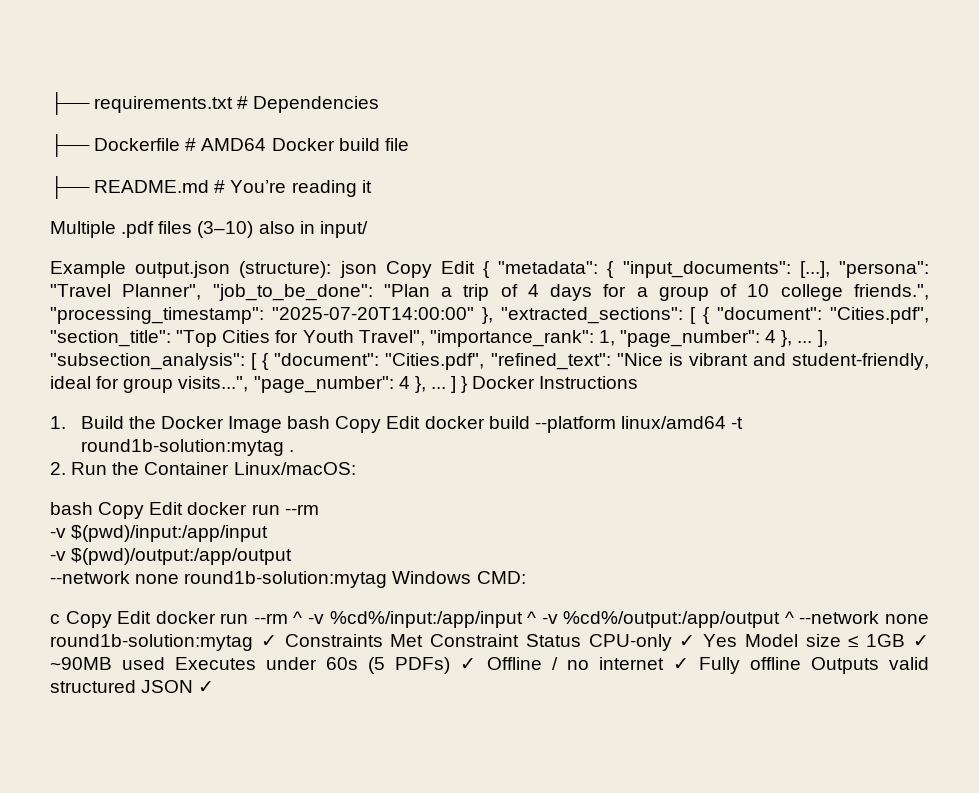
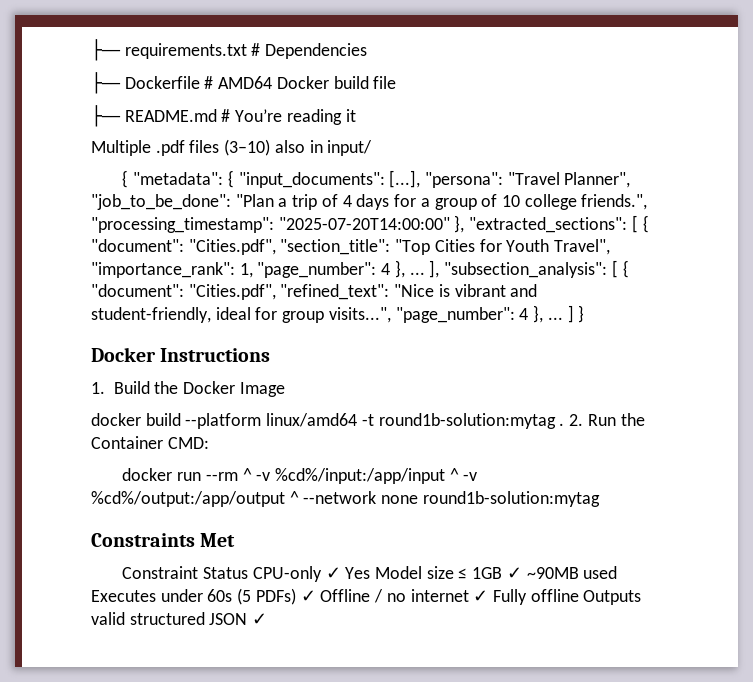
[50,261,475,278] Example output.json (structure): json Copy Edit -> (373, 148) none
(468, 384) none -> (585, 314) //
[287,416,421,433] bash Copy Edit -> (285, 389) //
(294, 451) // -> (565, 424) none
[233,462,356,475] [50,502,319,519] [50,525,269,542] [50,548,293,565] [50,571,526,588] [50,611,152,628] Linux/macOS: // bash Copy Edit docker run --rm // -v $(pwd)/input:/app/input // -v $(pwd)/output:/app/output // --network none round1b-solution:mytag Windows CMD: // c Copy Edit -> [167,437,209,449] CMD: //
[260,635,277,647] ✓ -> (600, 499) //
(424, 640) none -> (236, 540) //

